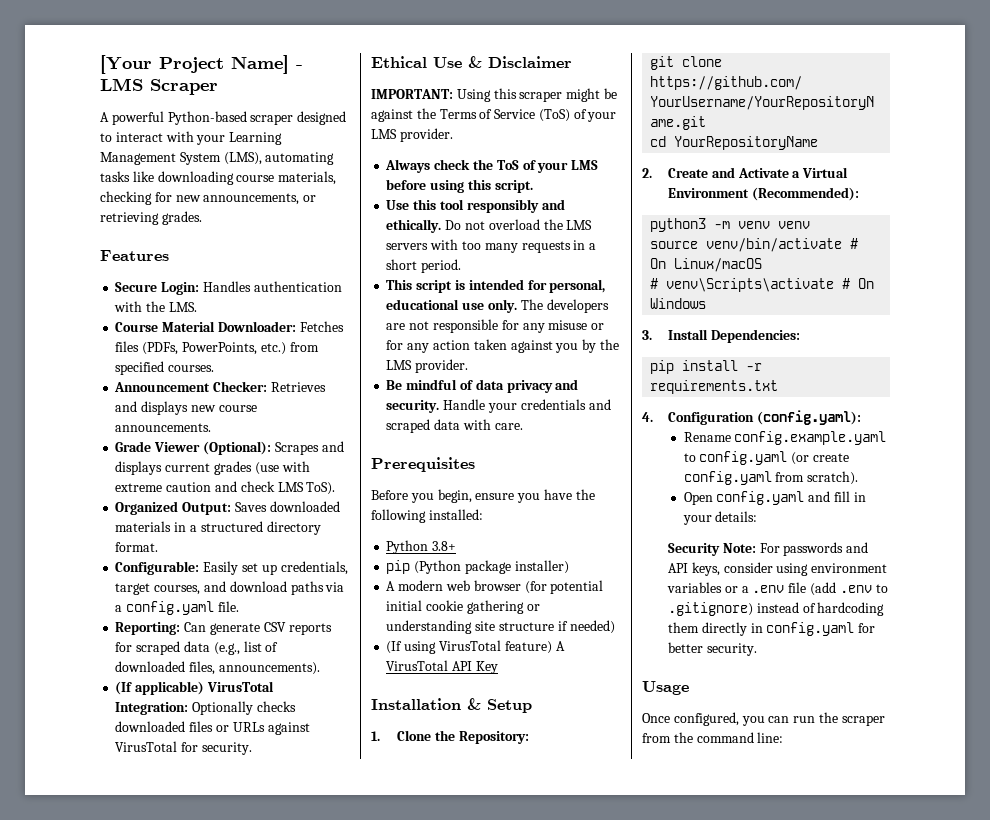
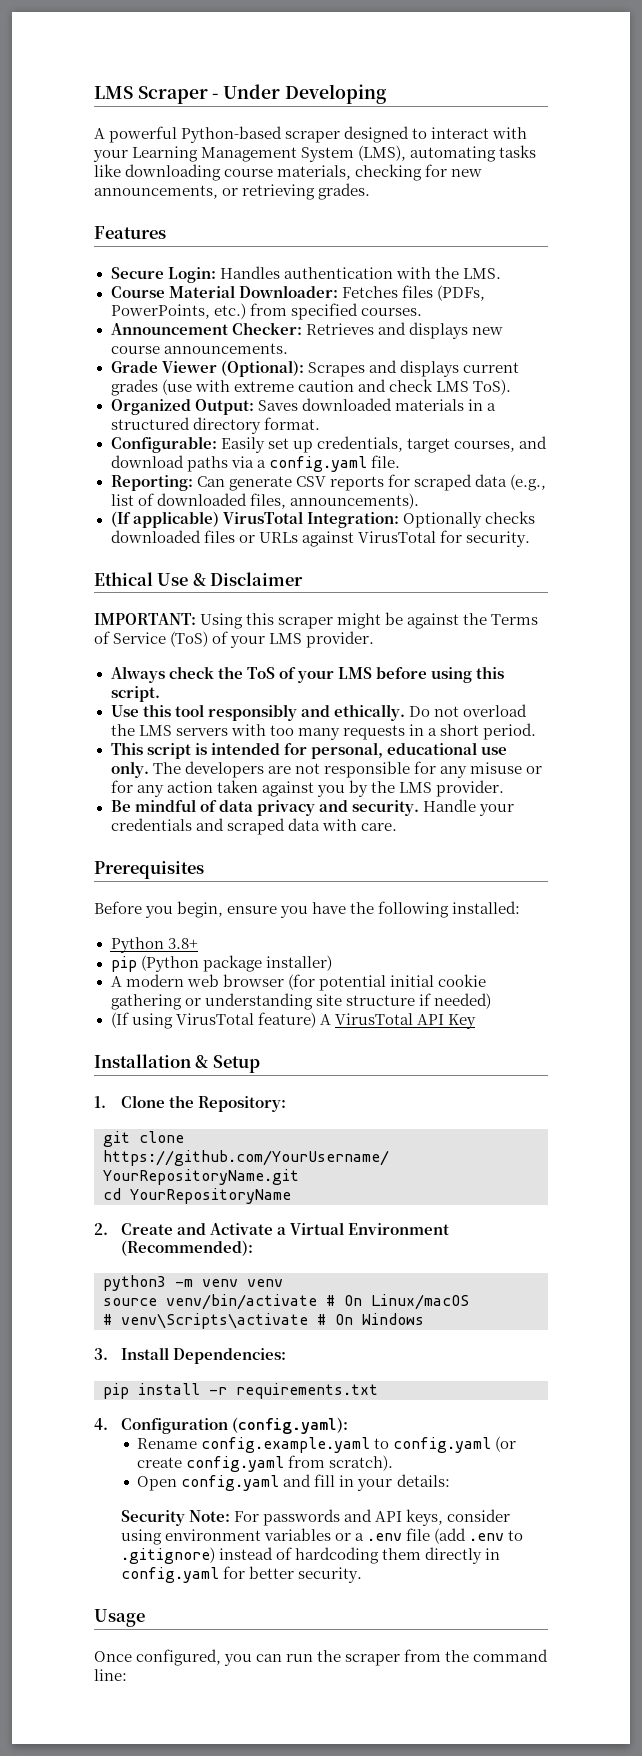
[100,55,303,74] [Your Project Name] - -> (94, 92) none
(218, 87) none -> [212,84,387,104] - Under Developing

